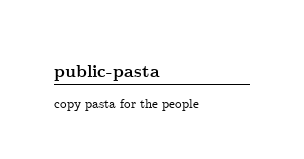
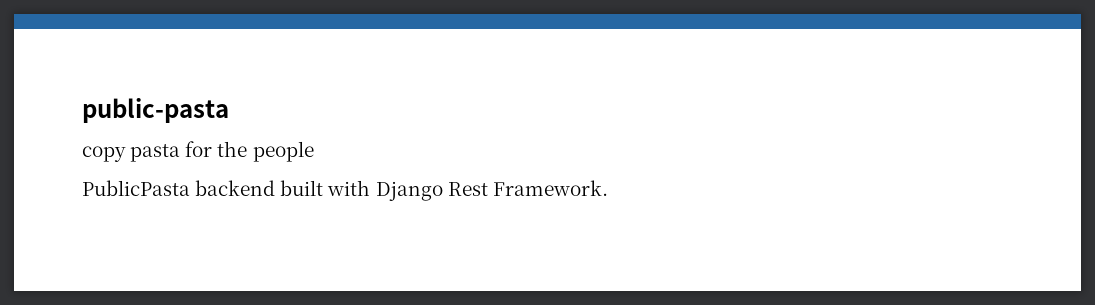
(199, 105) none -> [82,180,608,201] // PublicPasta backend built with Django Rest Framework.

